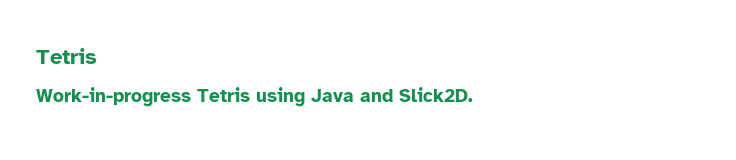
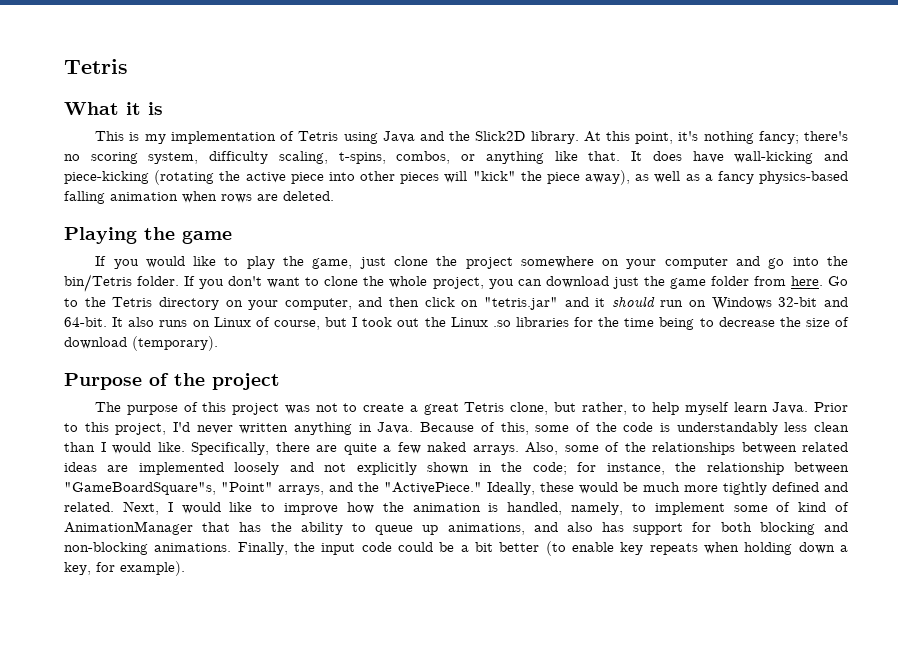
[36,87,473,107] Work-in-progress Tetris using Java and Slick2D. -> [64,102,163,115] [95,131,849,144] [64,151,849,164] [64,170,848,185] [64,191,334,204] [64,227,232,244] [95,256,848,269] [64,274,848,292] [64,296,849,310] [64,317,849,330] [64,336,218,351] [64,373,280,390] [95,402,848,415] [64,422,850,435] [64,442,848,455] [64,462,849,475] [64,482,848,495] [64,501,850,515] [64,521,848,535] [64,541,848,556] [64,561,185,576] What it is // This is my implementation of Tetris using Java and the Slick2D library. At this point, it's nothing fancy; there's no scoring system, difficulty scaling, t-spins, combos, or anything like that. It does have wall-kicking and piece-kicking (rotating the active piece into other pieces will "kick" the piece away), as well as a fancy physics-based falling animation when rows are deleted. // Playing the game // If you would like to play the game, just clone the project somewhere on your computer and go into the bin/Tetris folder. If you don't want to clone the whole project, you can download just the game folder from here. Go to the Tetris directory on your computer, and then click on "tetris.jar" and it should run on Windows 32-bit and 64-bit. It also runs on Linux of course, but I took out the Linux .so libraries for the time being to decrease the size of download (temporary). // Purpose of the project // The purpose of this project was not to create a great Tetris clone, but rather, to help myself learn Java. Prior to this project, I'd never written anything in Java. Because of this, some of the code is understandably less clean than I would like. Specifically, there are quite a few naked arrays. Also, some of the relationships between related ideas are implemented loosely and not explicitly shown in the code; for instance, the relationship between "GameBoardSquare"s, "Point" arrays, and the "ActivePiece." Ideally, these would be much more tightly defined and related. Next, I would like to improve how the animation is handled, namely, to implement some of kind of AnimationManager that has the ability to queue up animations, and also has support for both blocking and non-blocking animations. Finally, the input code could be a bit better (to enable key repeats when holding down a key, for example).

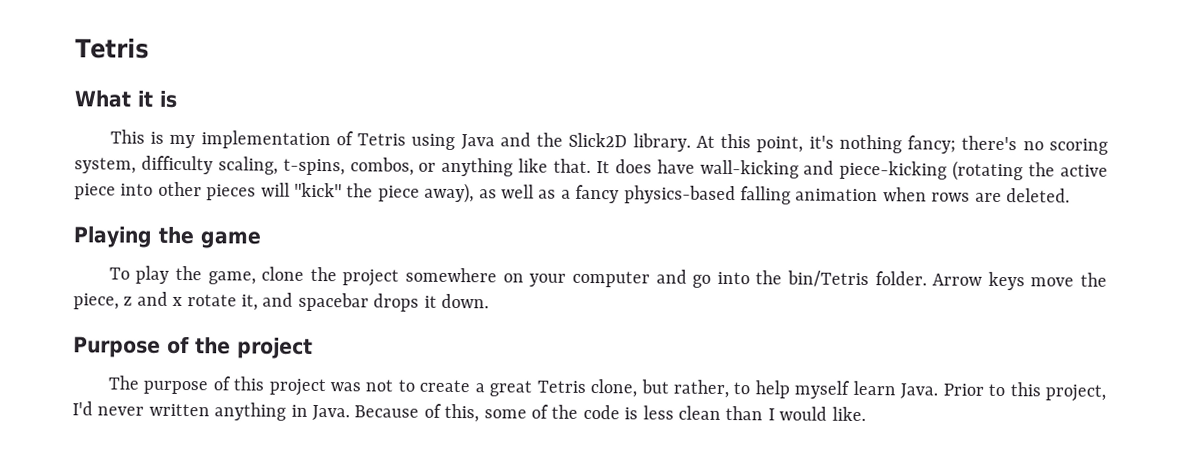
[95,256,239,269] If you would like to -> [108,267,130,280] To
[359,257,386,269] just -> (256, 278) none
[184,276,848,289] [64,296,849,310] [64,317,849,330] [64,336,218,351] If you don't want to clone the whole project, you can download just the game folder from here. Go to the Tetris directory on your computer, and then click on "tetris.jar" and it should run on Windows 32-bit and 64-bit. It also runs on Linux of course, but I took out the Linux .so libraries for the time being to decrease the size of download (temporary). -> [932,271,1108,291] [73,291,489,312] Arrow keys move the piece, z and x rotate it, and spacebar drops it down.
[676,422,778,435] understandably -> (639, 413) none
[191,442,848,455] [64,462,849,475] [64,482,848,495] [64,501,850,515] [64,521,848,535] [64,541,848,556] [64,561,185,576] Specifically, there are quite a few naked arrays. Also, some of the relationships between related ideas are implemented loosely and not explicitly shown in the code; for instance, the relationship between "GameBoardSquare"s, "Point" arrays, and the "ActivePiece." Ideally, these would be much more tightly defined and related. Next, I would like to improve how the animation is handled, namely, to implement some of kind of AnimationManager that has the ability to queue up animations, and also has support for both blocking and non-blocking animations. Finally, the input code could be a bit better (to enable key repeats when holding down a key, for example). -> (866, 414) none

